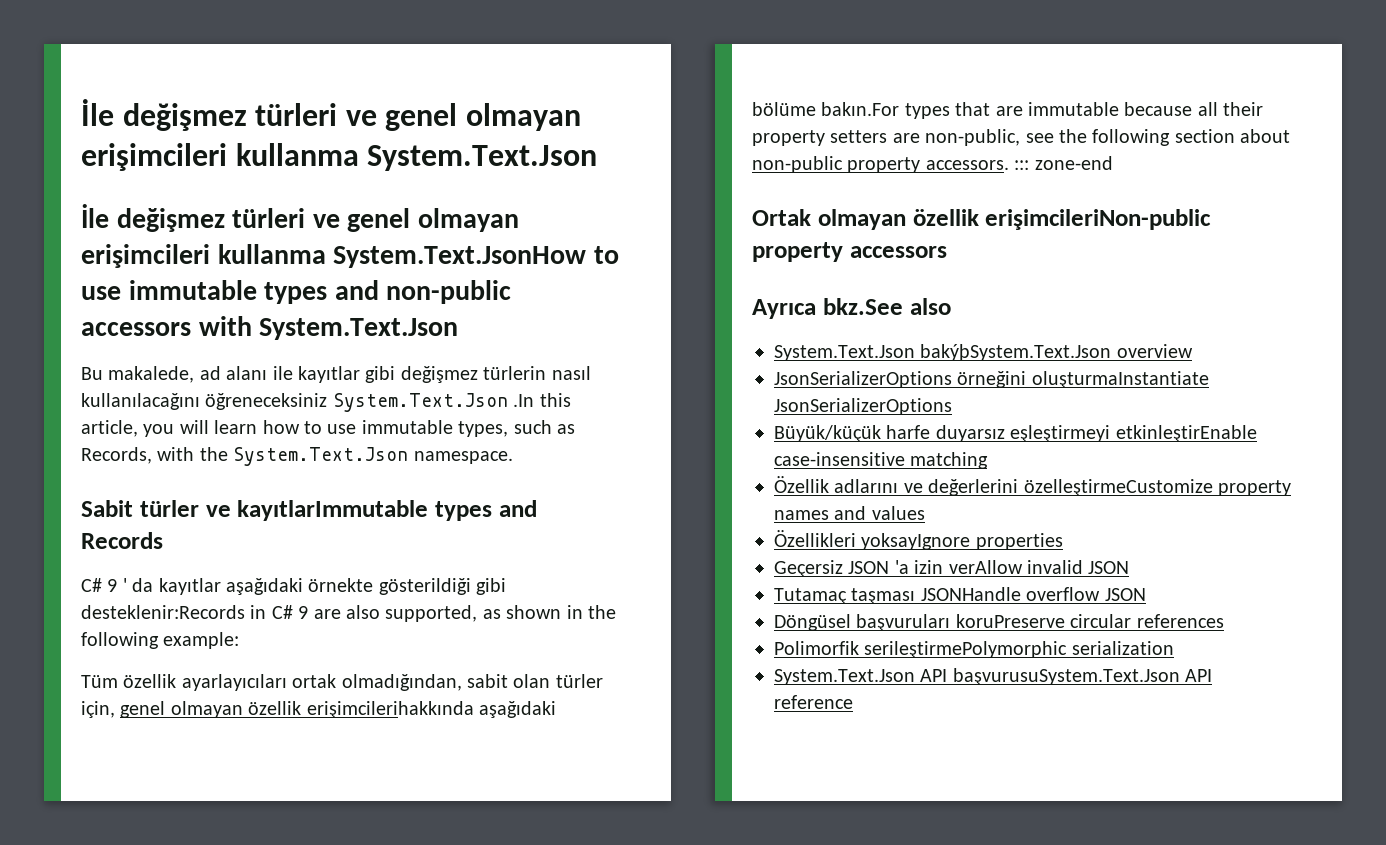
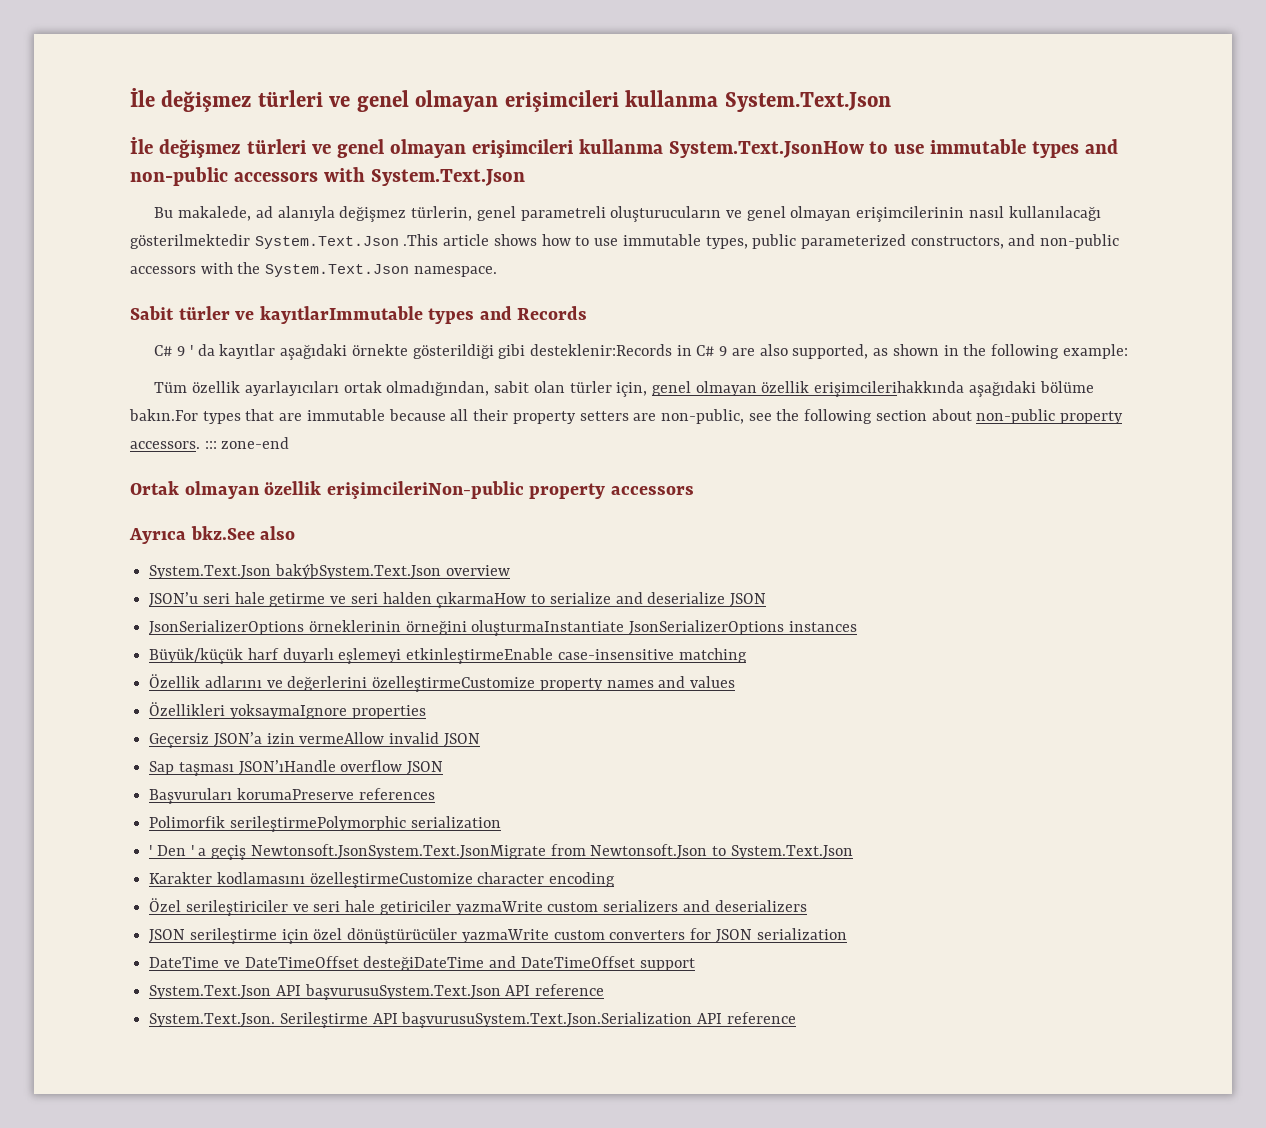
[226,366,591,383] [81,393,571,412] [81,420,258,437] alanı ile kayıtlar gibi değişmez türlerin nasıl kullanılacağını öğreneceksiniz System.Text.Json .In this article, you will learn -> [277,206,1101,222] [130,234,537,249] alanıyla değişmez türlerin, genel parametreli oluşturucuların ve genel olmayan erişimcilerinin nasıl kullanılacağı gösterilmektedir System.Text.Json .This article shows
[513,420,575,434] [81,447,152,464] such as Records, -> [752,234,1120,249] [130,266,196,274] public parameterized constructors, and non-public accessors
[774,371,952,388] // JsonSerializerOptions -> [149,592,766,608] [149,620,401,635] // JSON’u seri hale getirme ve seri halden çıkarmaHow to serialize and deserialize JSON // JsonSerializerOptions örneklerinin
(952, 406) none -> [788,621,857,632] instances
[886,425,1257,442] harfe duyarsız eşleştirmeyi etkinleştirEnable -> [247,648,554,664] harf duyarlı eşlemeyi etkinleştirmeEnable
[861,533,971,550] yoksayIgnore -> [229,704,347,719] yoksaymaIgnore
[848,560,1023,574] JSON 'a izin verAllow -> [213,732,385,747] JSON’a izin vermeAllow
[774,587,1021,604] Tutamaç taşması JSONHandle -> [149,760,336,776] Sap taşması JSON’ıHandle
[774,614,1132,631] Döngüsel başvuruları koruPreserve circular -> [149,788,354,804] Başvuruları korumaPreserve
(1174, 648) none -> [149,844,853,860] [149,872,616,888] [149,898,807,916] [149,928,847,944] [149,956,695,971] // ' Den ' a geçiş Newtonsoft.JsonSystem.Text.JsonMigrate from Newtonsoft.Json to System.Text.Json // Karakter kodlamasını özelleştirmeCustomize character encoding // Özel serileştiriciler ve seri hale getiriciler yazmaWrite custom serializers and deserializers // JSON serileştirme için özel dönüştürücüler yazmaWrite custom converters for JSON serialization // DateTime ve DateTimeOffset desteğiDateTime and DateTimeOffset support
(853, 702) none -> [149,1012,796,1028] // System.Text.Json. Serileştirme API başvurusuSystem.Text.Json.Serialization API reference

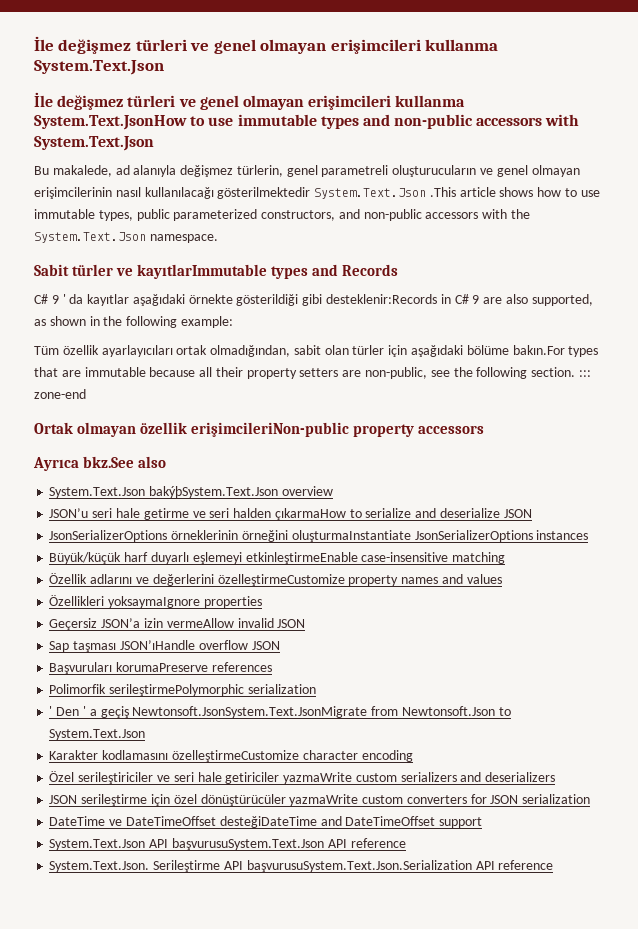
[616,381,965,397] için, genel olmayan özellik erişimcilerihakkında -> [388,345,408,357] için
[875,409,1124,424] [130,441,200,449] section about non-public property accessors. -> [531,367,576,377] section.

